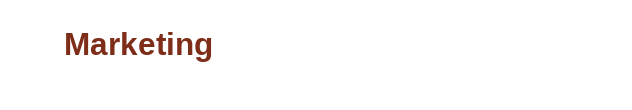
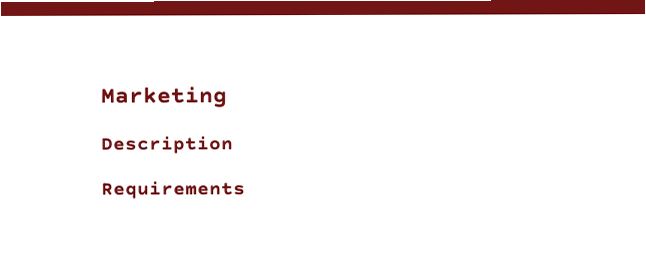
(213, 47) none -> [101,136,234,154] [101,181,246,199] // Description // Requirements

